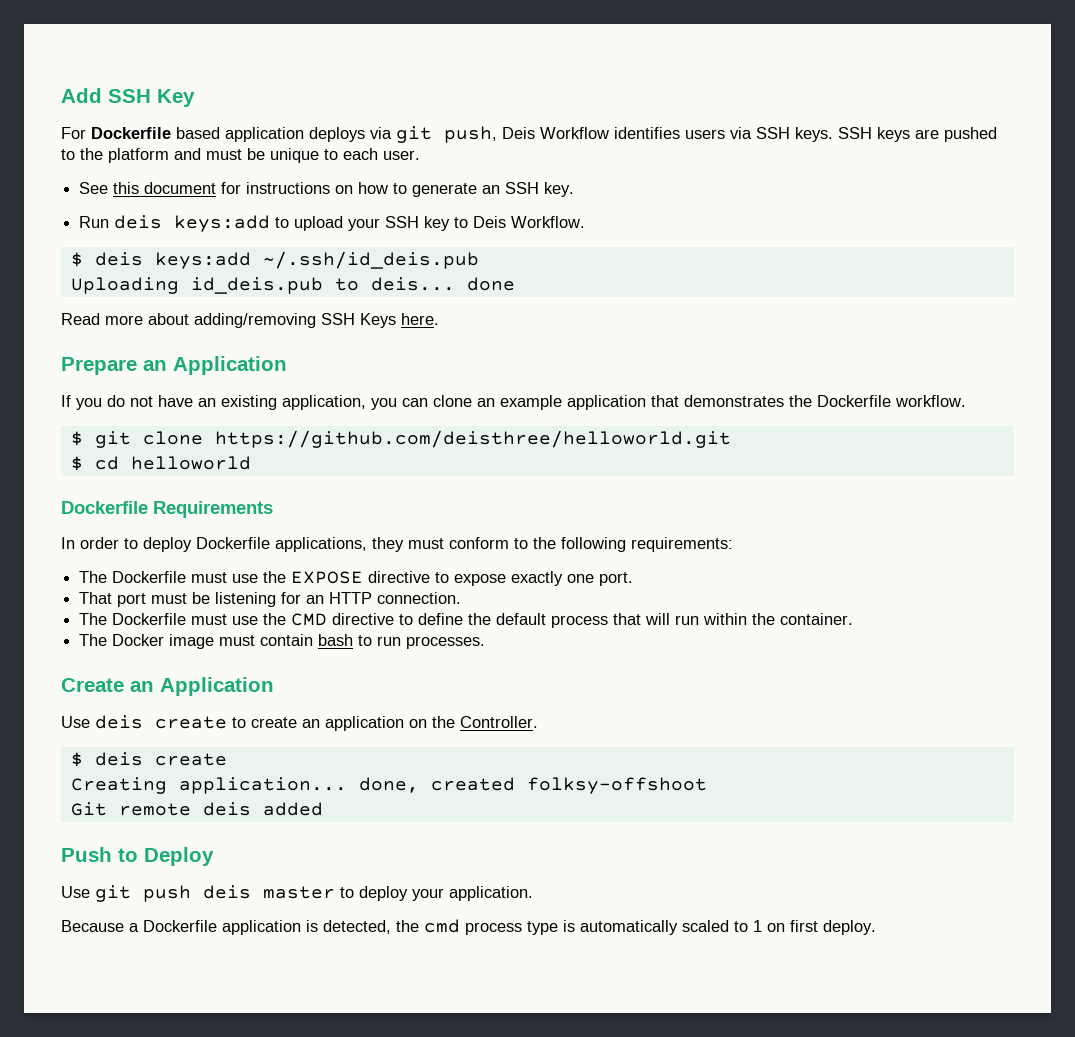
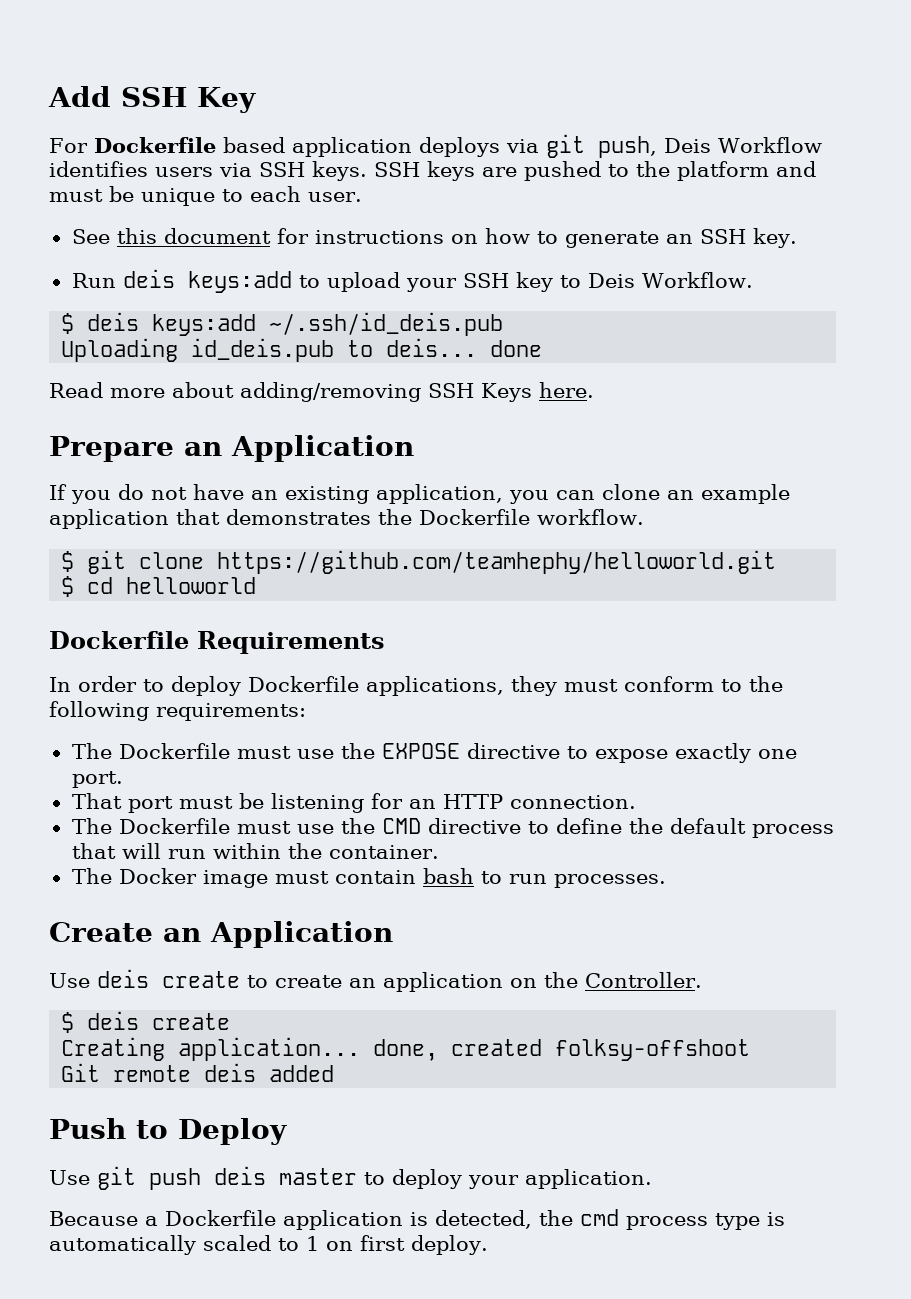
[214,430,731,448] https://github.com/deisthree/helloworld.git -> [217,550,777,574] https://github.com/teamhephy/helloworld.git

